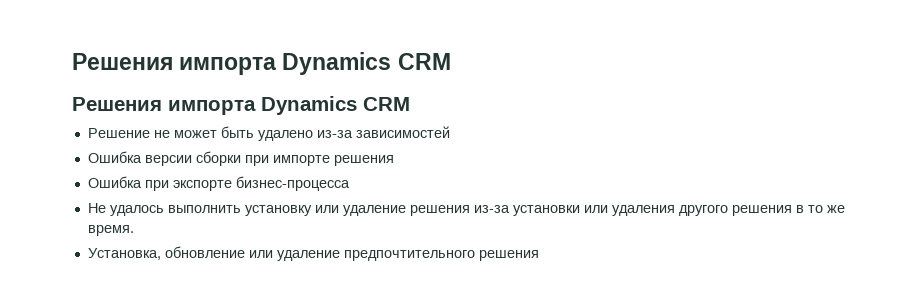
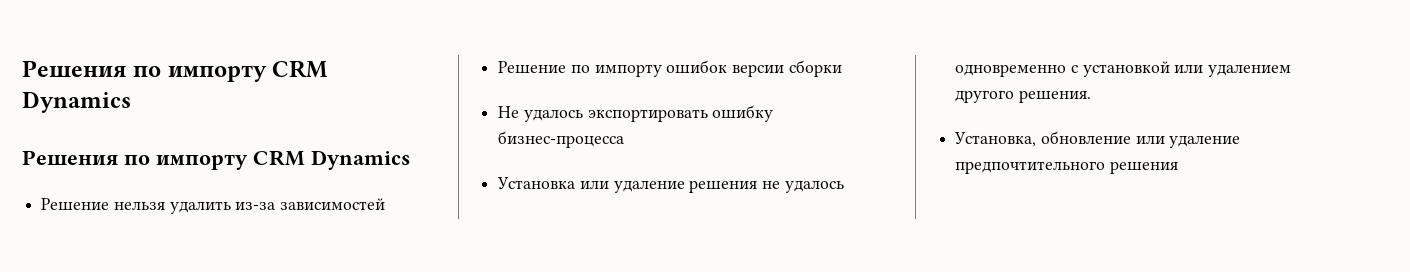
[72,52,451,75] [72,96,410,115] [87,126,450,141] [87,151,394,166] [87,176,350,191] [87,203,845,216] [87,225,134,236] Решения импорта Dynamics CRM // Решения импорта Dynamics CRM // Решение не может быть удалено из-за зависимостей // Ошибка версии сборки при импорте решения // Ошибка при экспорте бизнес-процесса // Не удалось выполнить установку или удаление решения из-за установки или удаления другого решения в то же время. -> [22,60,329,82] [22,91,131,113] [22,150,410,170] [41,198,386,214] [498,60,842,77] [498,105,774,122] [498,131,625,148] [497,177,844,193] [955,61,1292,77] [955,90,1091,103] Решения по импорту CRM Dynamics // Решения по импорту CRM Dynamics // Решение нельзя удалить из-за зависимостей // Решение по импорту ошибок версии сборки // Не удалось экспортировать ошибку бизнес-процесса // Установка или удаление решения не удалось одновременно с установкой или удалением другого решения.

